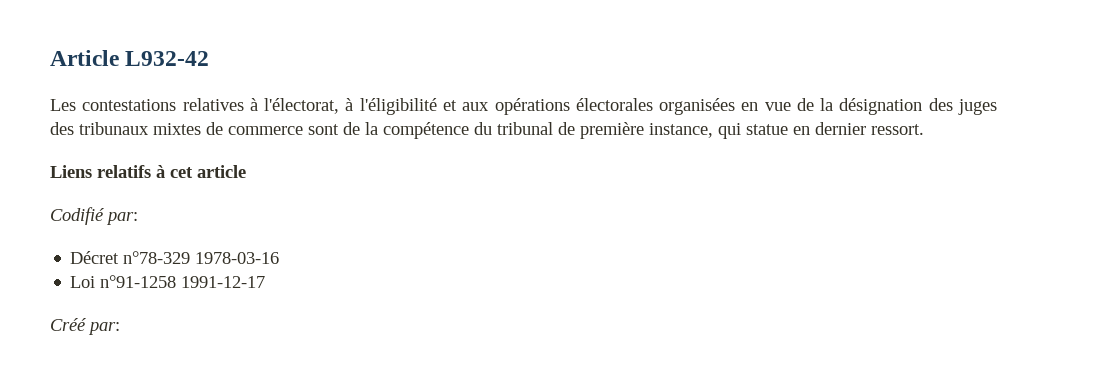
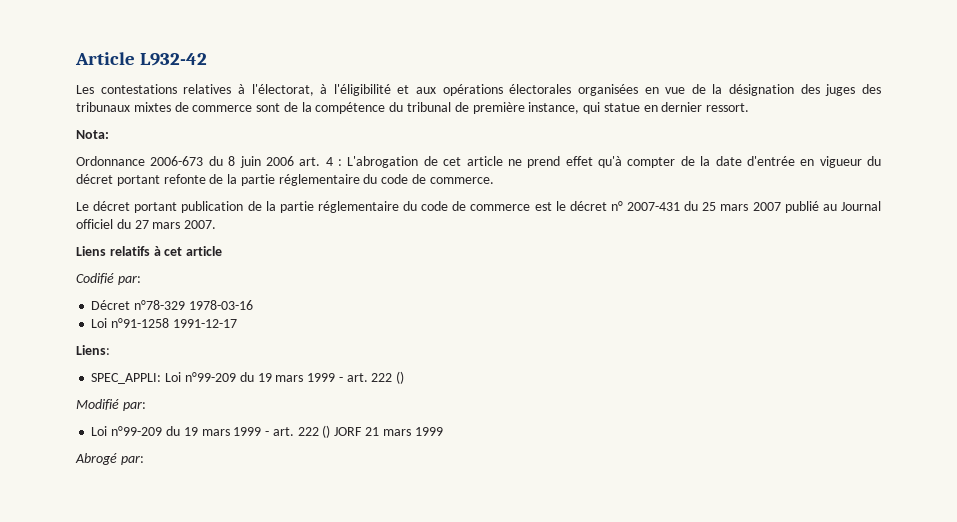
(924, 129) none -> [76,130,109,139] [76,156,881,168] [76,174,494,186] [76,201,882,213] [76,219,217,229] // Nota: // Ordonnance 2006-673 du 8 juin 2006 art. 4 : L'abrogation de cet article ne prend effet qu'à compter de la date d'entrée en vigueur du décret portant refonte de la partie réglementaire du code de commerce. // Le décret portant publication de la partie réglementaire du code de commerce est le décret n° 2007-431 du 25 mars 2007 publié au Journal officiel du 27 mars 2007.
[50,318,86,331] Créé -> [76,345,110,355] [91,371,405,384] [76,399,146,411] [91,425,443,438] [75,453,117,465] Liens: // SPEC_APPLI: Loi n°99-209 du 19 mars 1999 - art. 222 () // Modifié par: // Loi n°99-209 du 19 mars 1999 - art. 222 () JORF 21 mars 1999 // Abrogé

